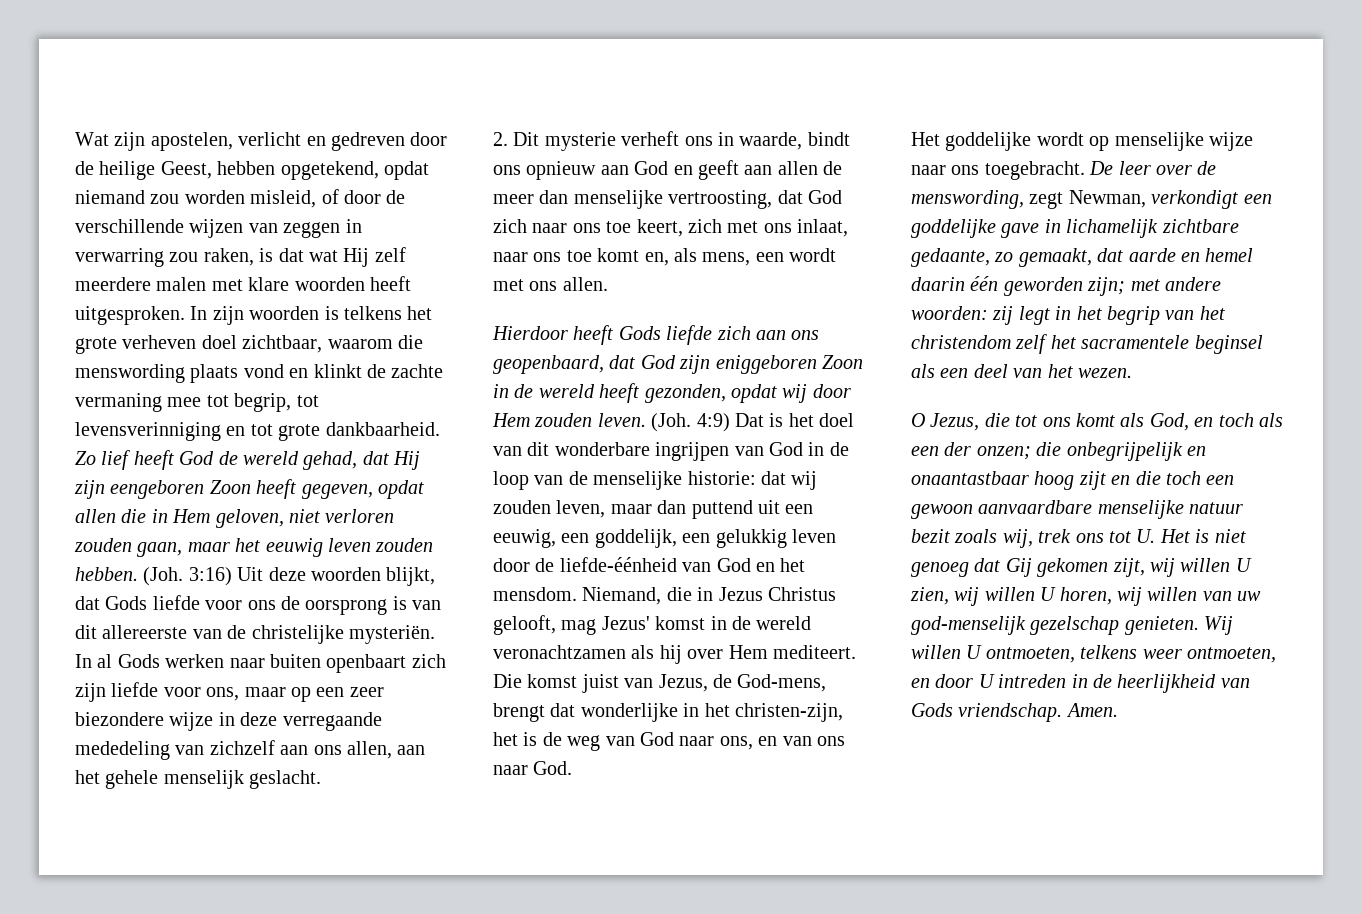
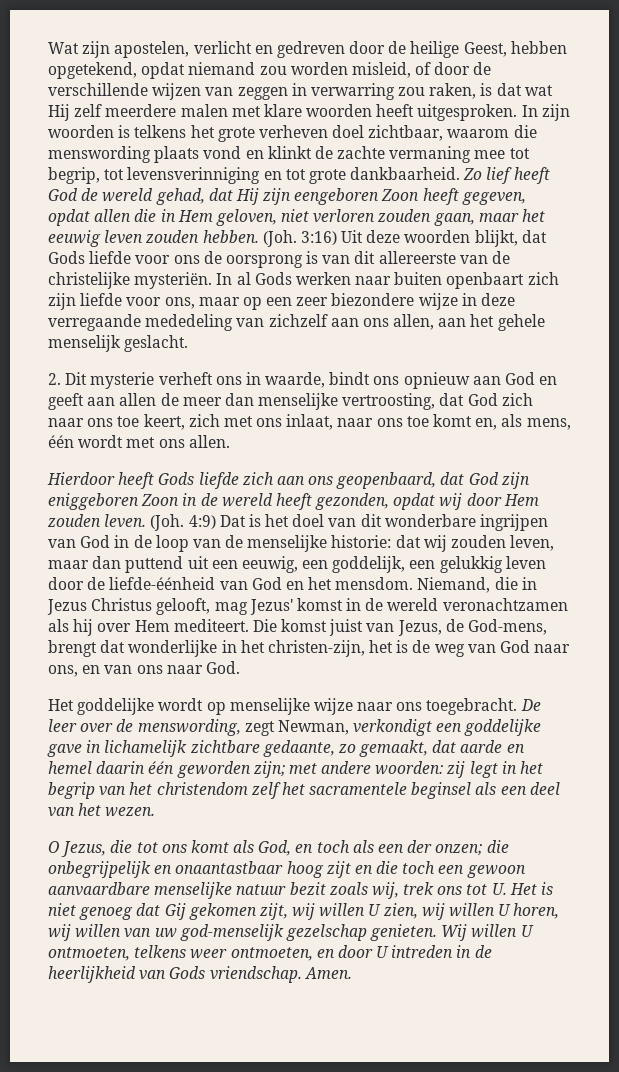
[755,252,784,262] een -> [48,435,74,448] één

